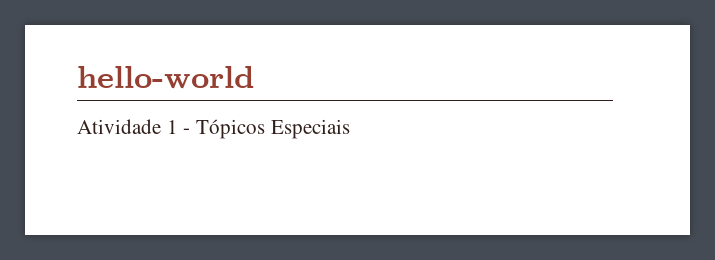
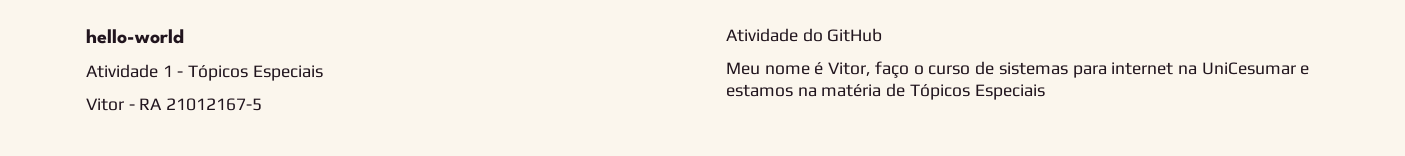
(350, 129) none -> [86,98,263,111] [726,28,883,42] [726,61,1310,78] [726,83,1045,100] // Vitor - RA 21012167-5 // Atividade do GitHub // Meu nome é Vitor, faço o curso de sistemas para internet na UniCesumar e estamos na matéria de Tópicos Especiais

